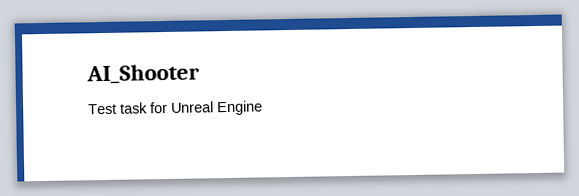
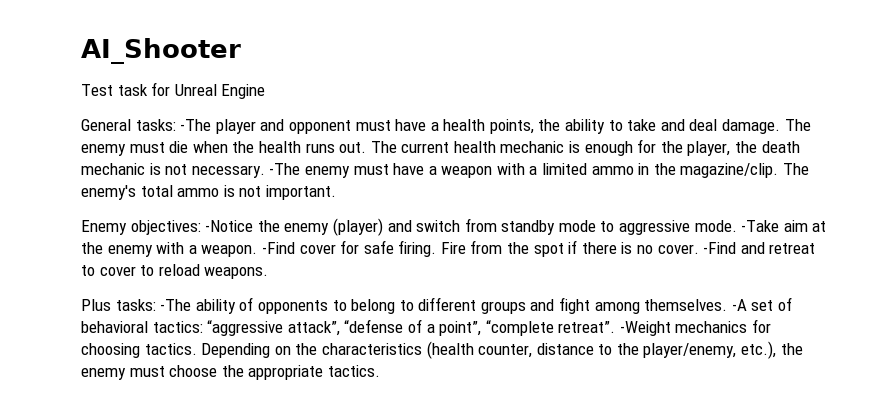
(263, 108) none -> [81,119,811,134] [81,139,800,156] [81,163,810,178] [81,185,336,200] [81,218,827,236] [81,240,816,257] [81,264,269,279] [81,297,793,314] [81,319,772,336] [81,341,803,359] [81,365,380,380] // General tasks: -The player and opponent must have a health points, the ability to take and deal damage. The enemy must die when the health runs out. The current health mechanic is enough for the player, the death mechanic is not necessary. -The enemy must have a weapon with a limited ammo in the magazine/clip. The enemy's total ammo is not important. // Enemy objectives: -Notice the enemy (player) and switch from standby mode to aggressive mode. -Take aim at the enemy with a weapon. -Find cover for safe firing. Fire from the spot if there is no cover. -Find and retreat to cover to reload weapons. // Plus tasks: -The ability of opponents to belong to different groups and fight among themselves. -A set of behavioral tactics: “aggressive attack”, “defense of a point”, “complete retreat”. -Weight mechanics for choosing tactics. Depending on the characteristics (health counter, distance to the player/enemy, etc.), the enemy must choose the appropriate tactics.

